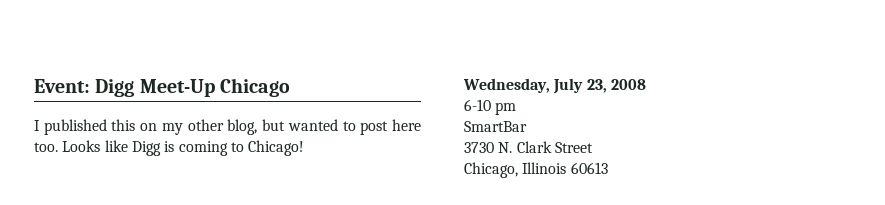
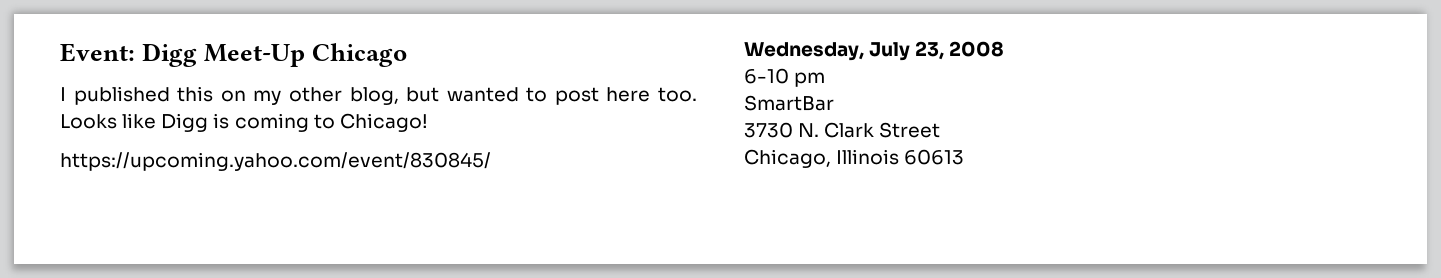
(305, 148) none -> [60,152,491,171] // https://upcoming.yahoo.com/event/830845/

